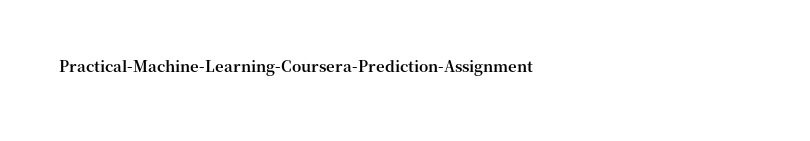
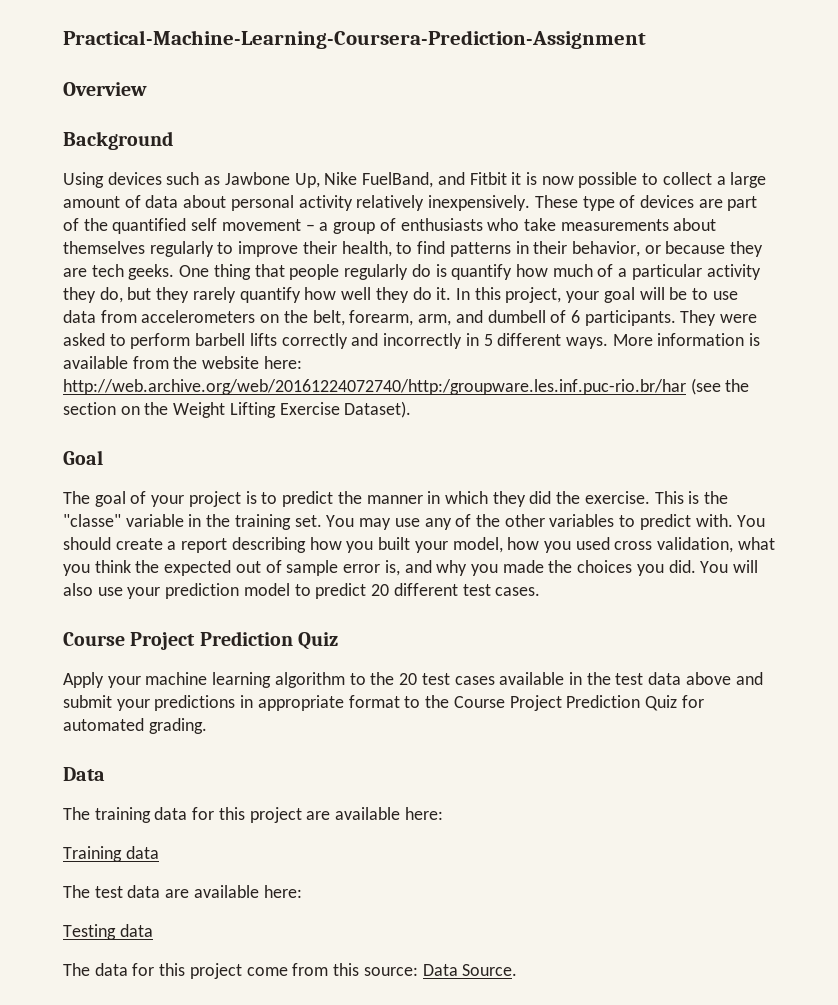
(533, 67) none -> [63,82,147,96] [63,131,173,150] [63,172,767,188] [63,195,758,211] [63,218,717,234] [63,241,764,257] [63,264,761,280] [63,287,738,303] [63,310,758,326] [63,333,761,349] [63,356,302,369] [63,378,750,395] [63,401,412,418] [63,450,103,465] [63,491,729,507] [63,514,766,530] [63,537,775,553] [63,560,759,576] [63,583,541,599] [63,631,338,650] [63,672,763,688] [63,695,704,711] [63,718,207,734] [63,767,105,781] [63,807,443,823] [63,846,159,862] [63,885,302,898] [63,924,153,940] [63,963,518,979] // Overview // Background // Using devices such as Jawbone Up, Nike FuelBand, and Fitbit it is now possible to collect a large amount of data about personal activity relatively inexpensively. These type of devices are part of the quantified self movement – a group of enthusiasts who take measurements about themselves regularly to improve their health, to find patterns in their behavior, or because they are tech geeks. One thing that people regularly do is quantify how much of a particular activity they do, but they rarely quantify how well they do it. In this project, your goal will be to use data from accelerometers on the belt, forearm, arm, and dumbell of 6 participants. They were asked to perform barbell lifts correctly and incorrectly in 5 different ways. More information is available from the website here: http://web.archive.org/web/20161224072740/http:/groupware.les.inf.puc-rio.br/har (see the section on the Weight Lifting Exercise Dataset). // Goal // The goal of your project is to predict the manner in which they did the exercise. This is the "classe" variable in the training set. You may use any of the other variables to predict with. You should create a report describing how you built your model, how you used cross validation, what you think the expected out of sample error is, and why you made the choices you did. You will also use your prediction model to predict 20 different test cases. // Course Project Prediction Quiz // Apply your machine learning algorithm to the 20 test cases available in the test data above and submit your predictions in appropriate format to the Course Project Prediction Quiz for automated grading. // Data // The training data for this project are available here: // Training data // The test data are available here: // Testing data // The data for this project come from this source: Data Source.

